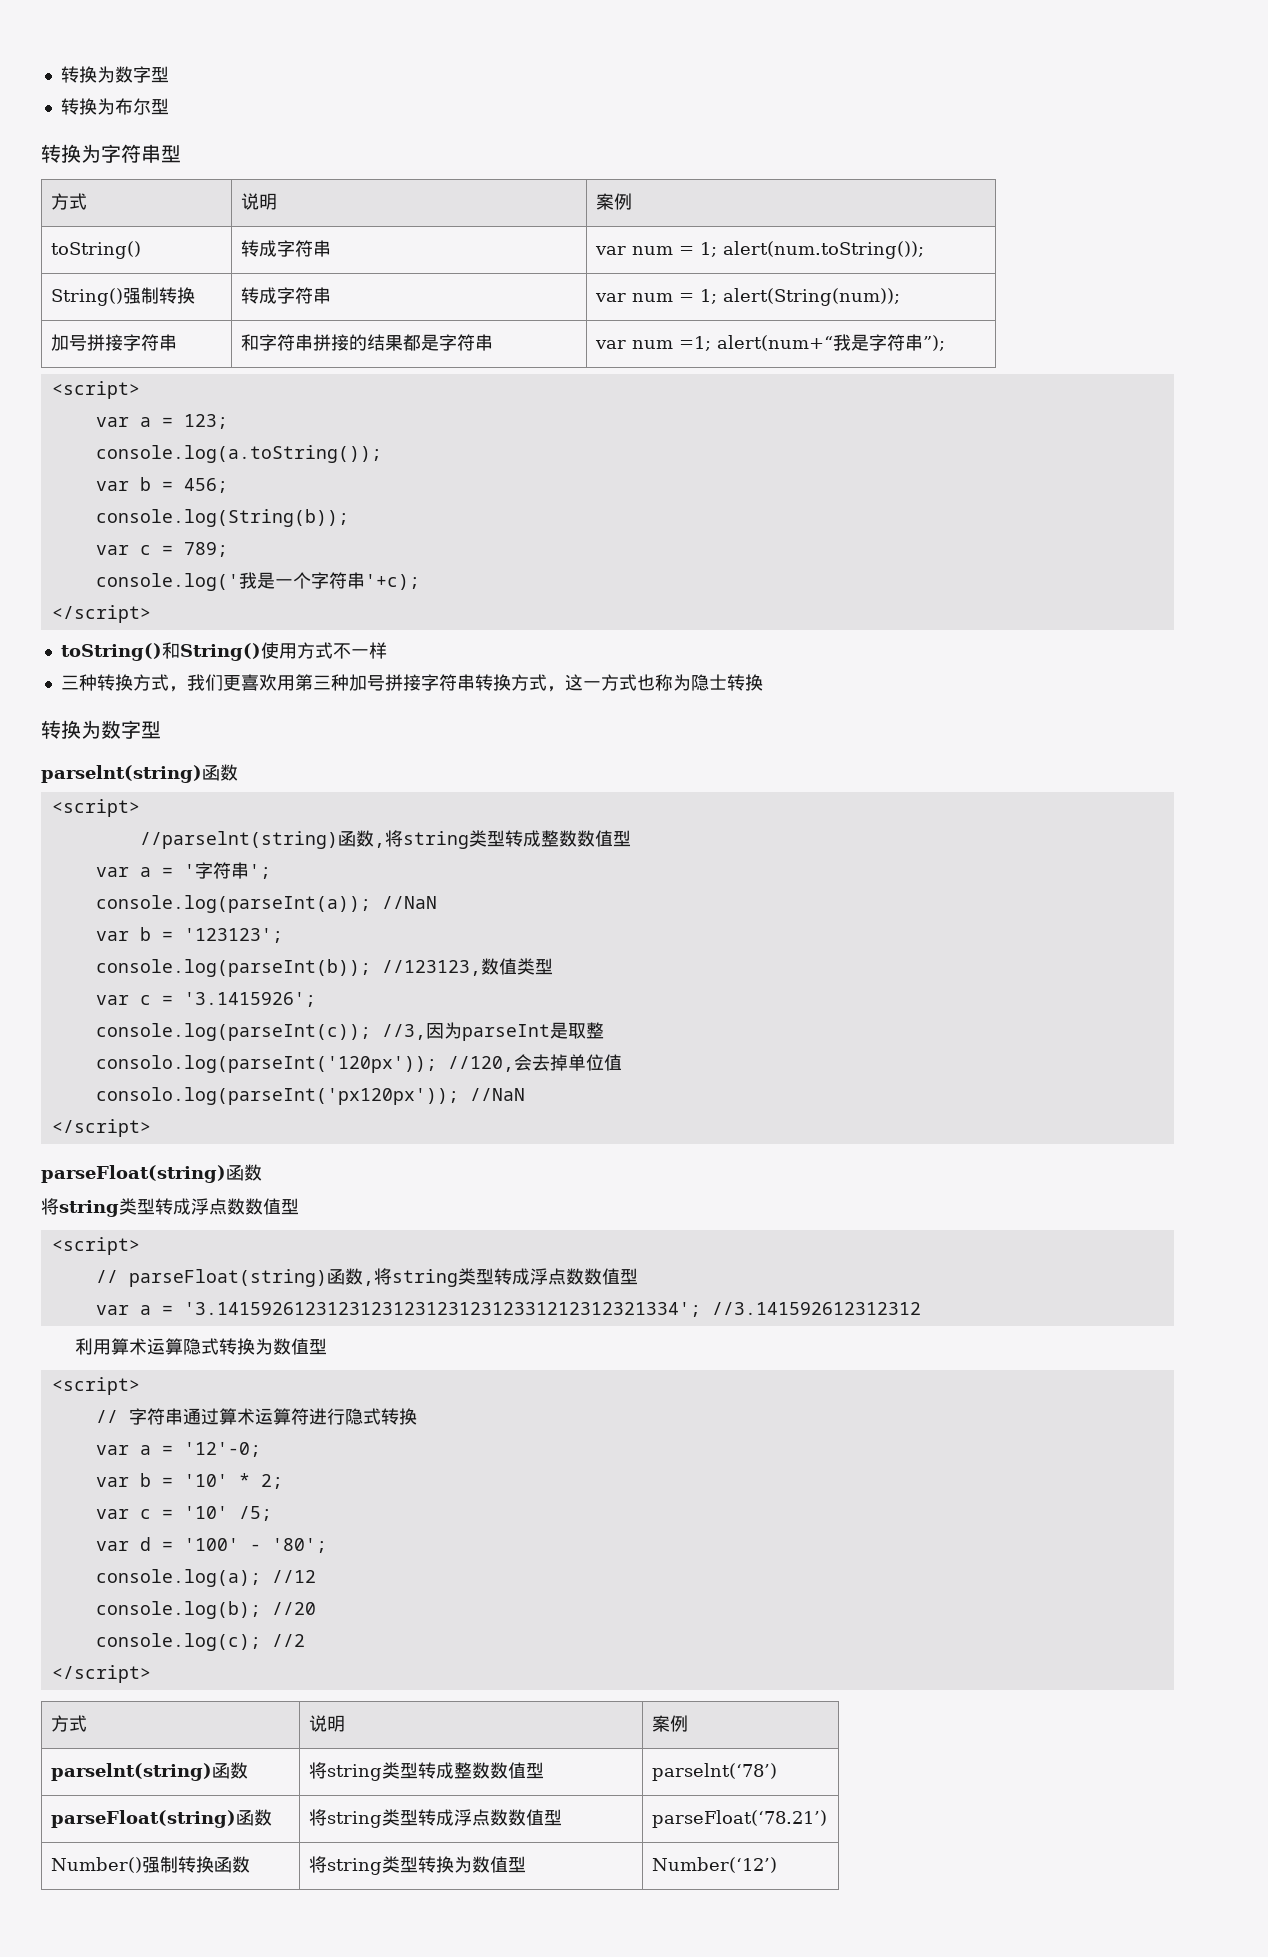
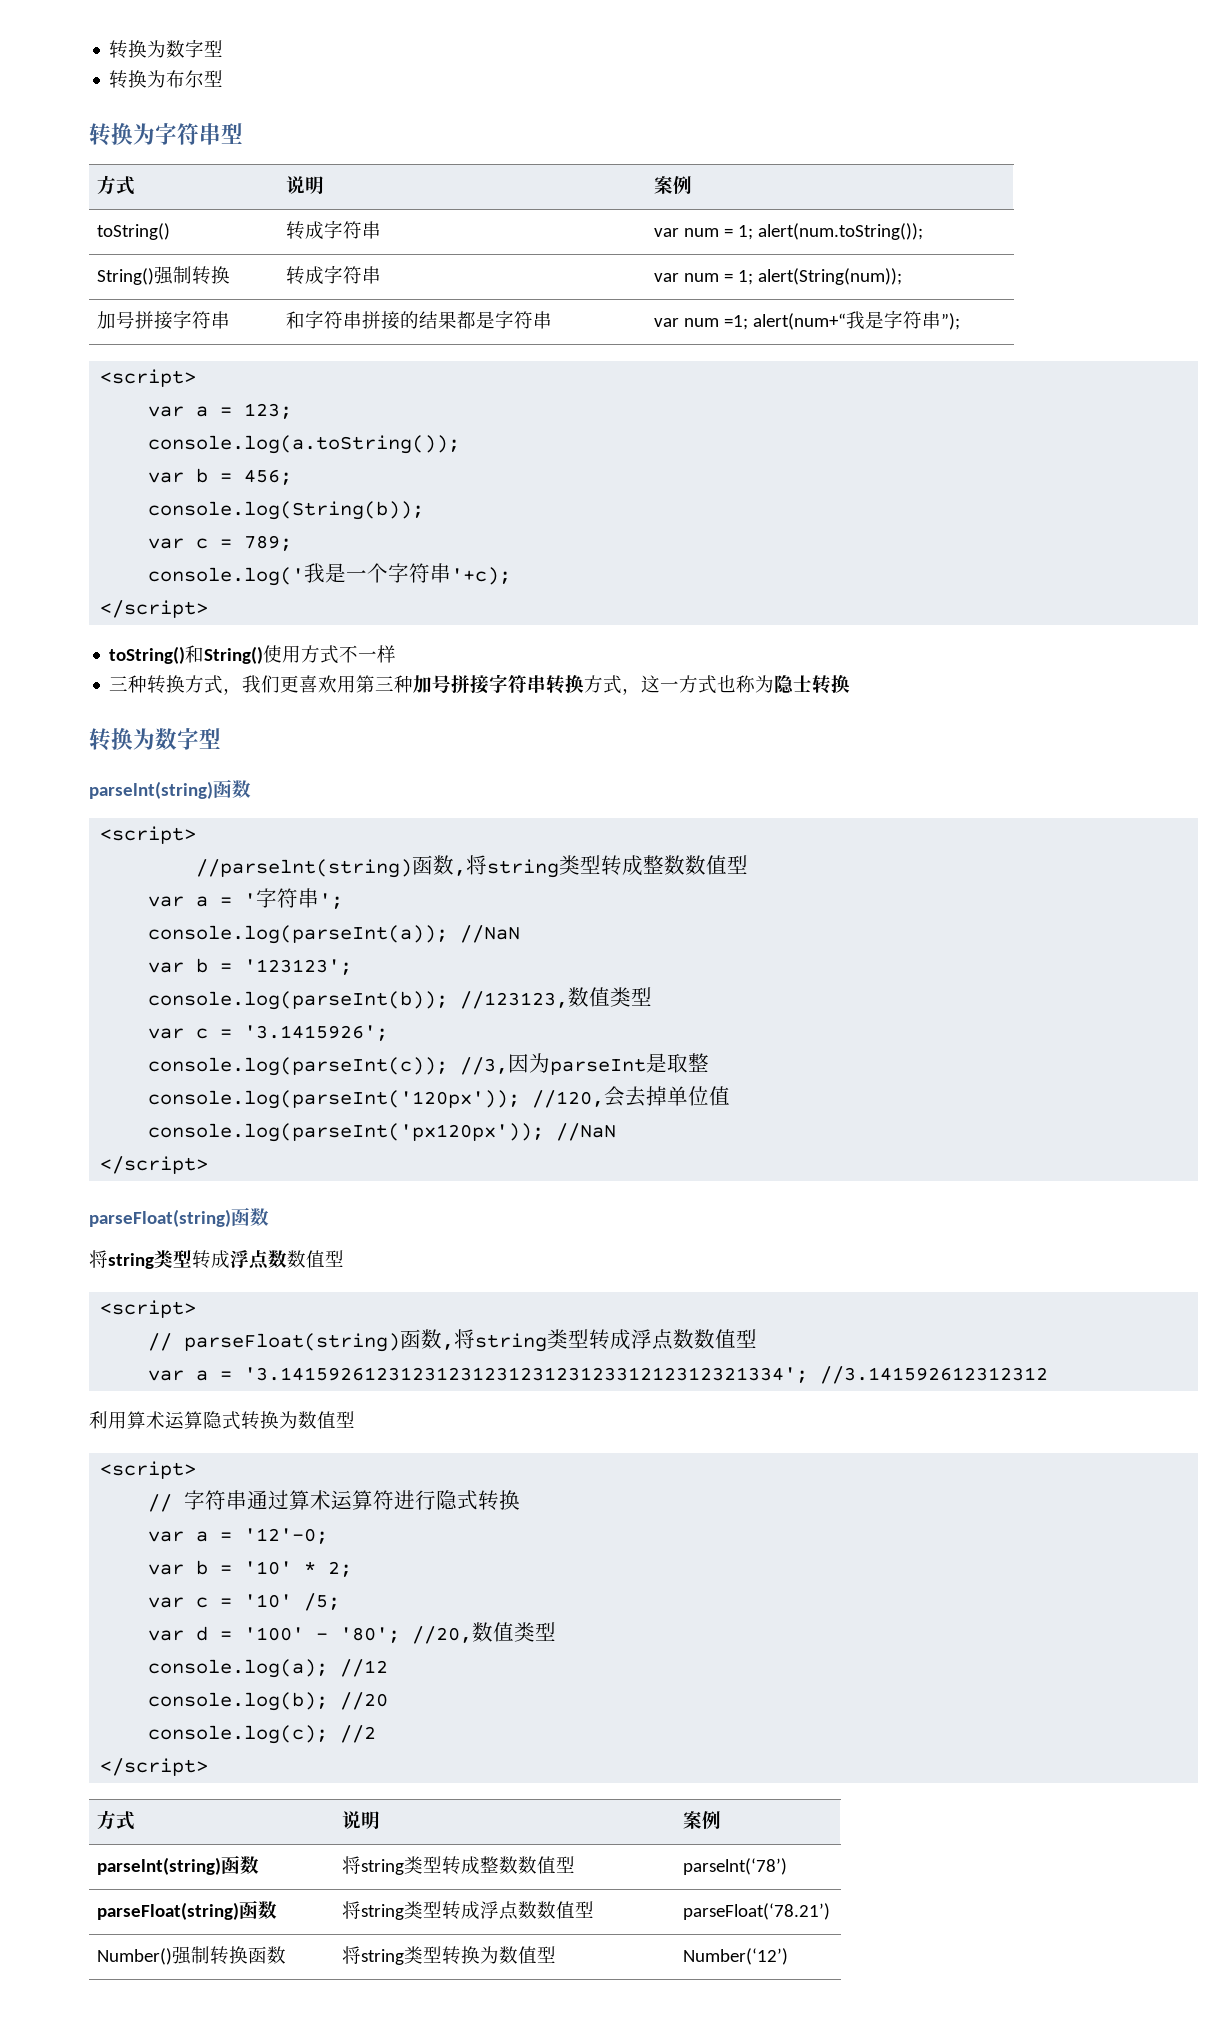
[95,1055,437,1073] consolo.log(parseInt('120px')); -> [148,1090,521,1109] console.log(parseInt('120px'));
[95,1087,459,1105] consolo.log(parseInt('px120px')); -> [148,1123,545,1142] console.log(parseInt('px120px'));
(327, 1545) none -> [412,1622,557,1644] //20,数值类型

